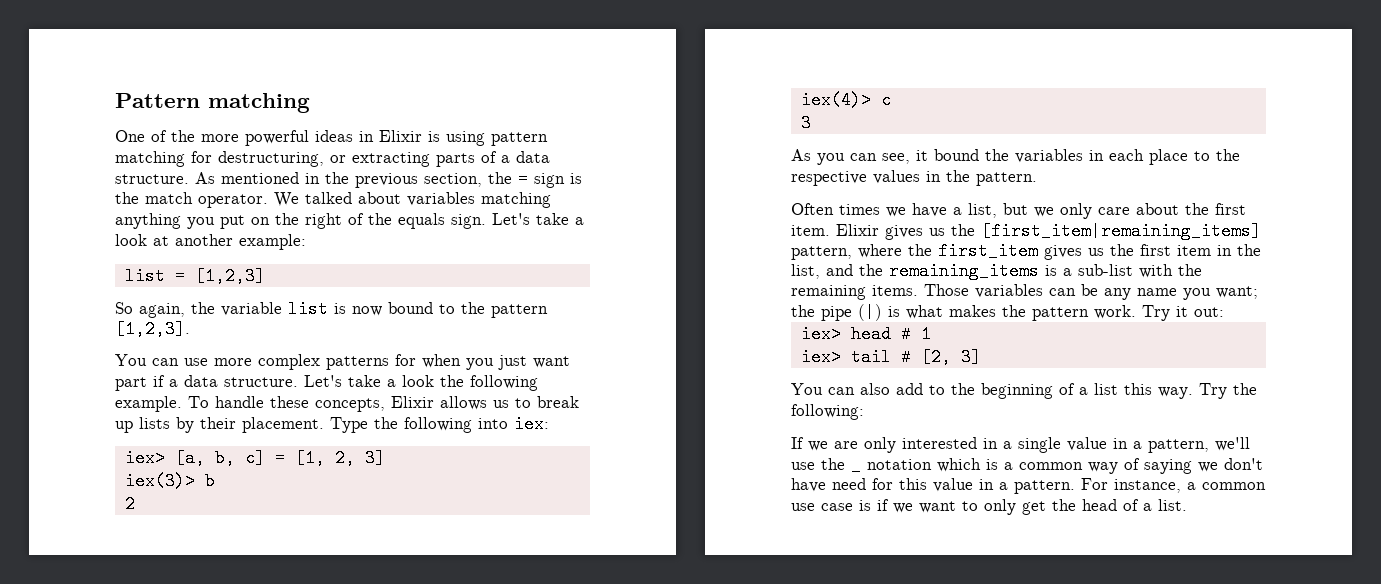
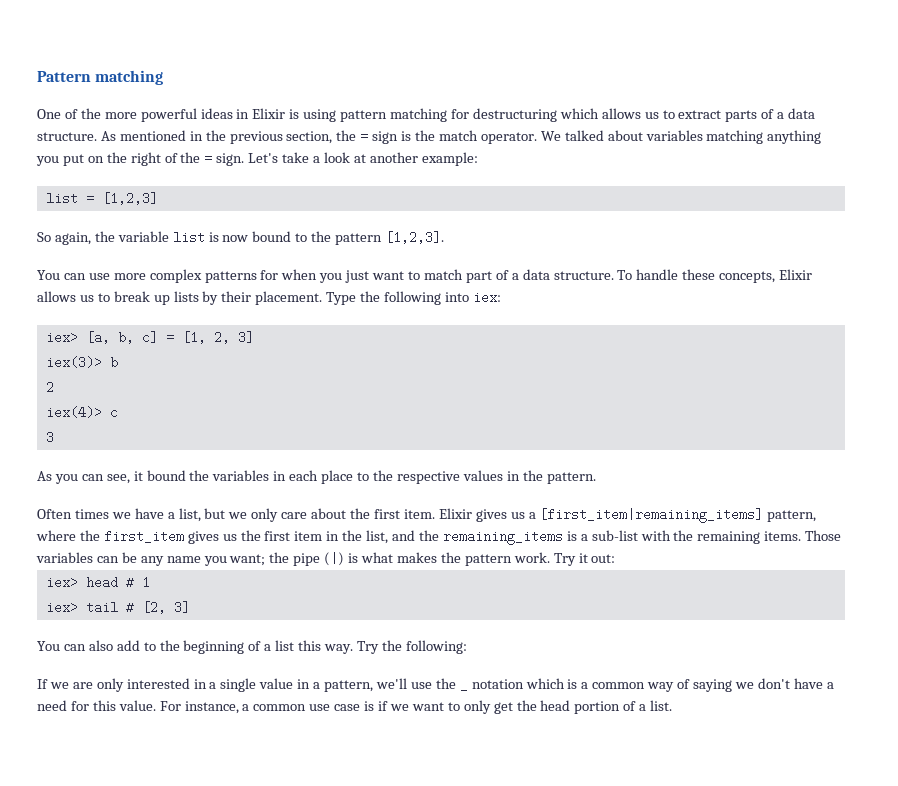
[218,151,430,167] destructuring, or extracting -> [472,108,722,122] destructuring which allows us to extract
[398,213,445,229] equals -> [204,152,213,165] =
[115,375,538,391] [115,396,182,412] part if a data structure. Let's take a look the following example. -> [408,269,614,283] to match part of a data structure.
[951,224,975,236] the -> [528,512,536,519] a
(826, 485) none -> [826,682,834,689] a
[933,478,1075,494] value in a pattern. -> [118,700,156,711] value.
(1117, 505) none -> [574,701,621,714] portion

